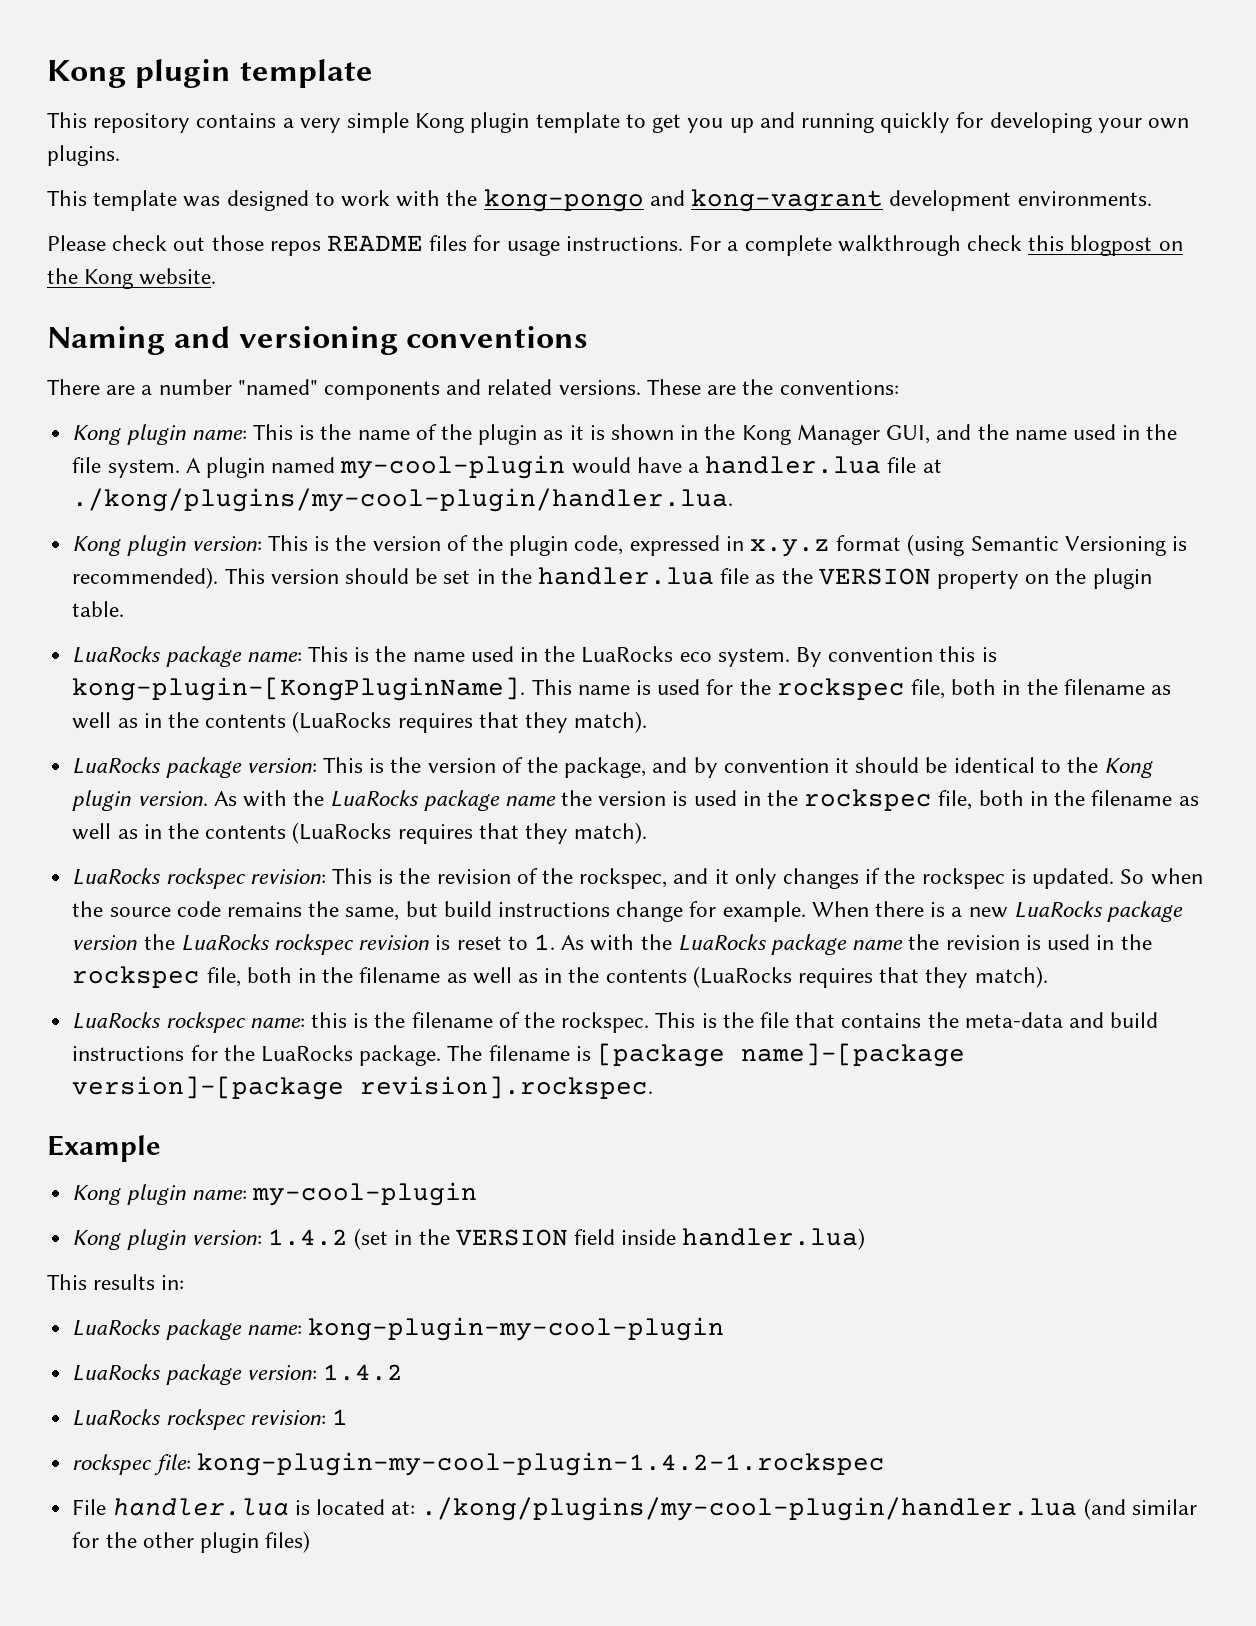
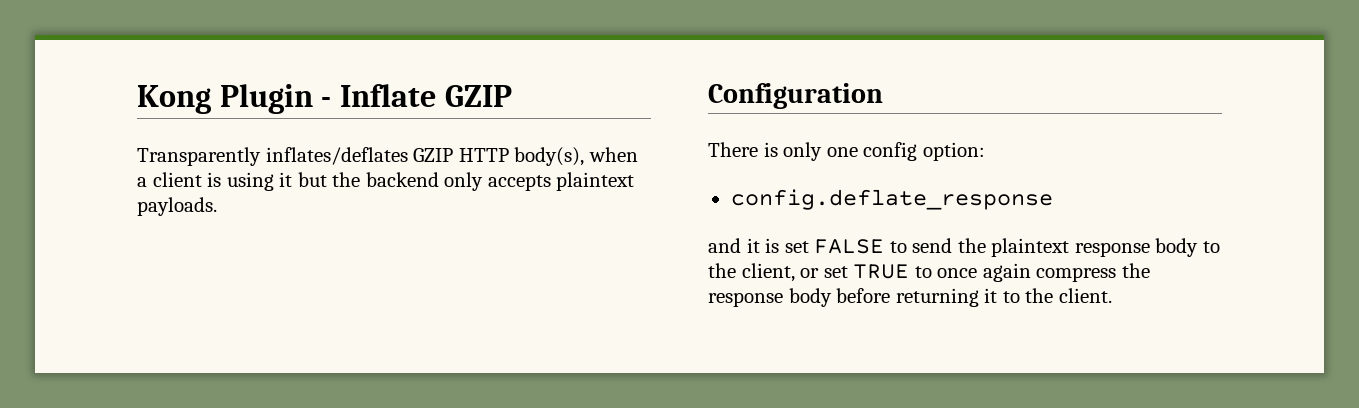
[47,59,373,88] [47,112,1189,133] [47,145,120,166] [47,189,1152,212] [47,235,1183,256] [47,268,217,289] [47,326,589,355] [47,379,899,400] [72,424,1178,445] [72,455,942,479] [72,488,734,512] [72,534,1188,557] [72,567,1152,589] [72,601,125,617] [72,646,997,667] [72,677,1172,701] [72,711,648,733] [72,757,1154,778] [72,789,1199,811] [72,822,648,844] [72,868,1203,889] [72,901,1184,922] [72,934,1152,955] [72,966,1048,988] [72,1012,1159,1033] [72,1043,965,1067] [72,1076,654,1100] [47,1135,161,1162] [72,1182,477,1206] [72,1228,866,1250] [47,1274,185,1290] [72,1317,724,1341] [72,1364,403,1385] [72,1409,348,1430] [72,1452,885,1476] [72,1497,1197,1521] [72,1531,311,1553] Kong plugin template // This repository contains a very simple Kong plugin template to get you up and running quickly for developing your own plugins. // This template was designed to work with the kong-pongo and kong-vagrant development environments. // Please check out those repos README files for usage instructions. For a complete walkthrough check this blogpost on the Kong website. // Naming and versioning conventions // There are a number "named" components and related versions. These are the conventions: // Kong plugin name: This is the name of the plugin as it is shown in the Kong Manager GUI, and the name used in the file system. A plugin named my-cool-plugin would have a handler.lua file at ./kong/plugins/my-cool-plugin/handler.lua. // Kong plugin version: This is the version of the plugin code, expressed in x.y.z format (using Semantic Versioning is recommended). This version should be set in the handler.lua file as the VERSION property on the plugin table. // LuaRocks package name: This is the name used in the LuaRocks eco system. By convention this is kong-plugin-[KongPluginName]. This name is used for the rockspec file, both in the filename as well as in the contents (LuaRocks requires that they match). // LuaRocks package version: This is the version of the package, and by convention it should be identical to the Kong plugin version. As with the LuaRocks package name the version is used in the rockspec file, both in the filename as well as in the contents (LuaRocks requires that they match). // LuaRocks rockspec revision: This is the revision of the rockspec, and it only changes if the rockspec is updated. So when the source code remains the same, but build instructions change for example. When there is a new LuaRocks package version the LuaRocks rockspec revision is reset to 1. As with the LuaRocks package name the revision is used in the rockspec file, both in the filename as well as in the contents (LuaRocks requires that they match). // LuaRocks rockspec name: this is the filename of the rockspec. This is the file that contains the meta-data and build instructions for the LuaRocks package. The filename is [package name]-[package version]-[package revision].rockspec. // Example // Kong plugin name: my-cool-plugin // Kong plugin version: 1.4.2 (set in the VERSION field inside handler.lua) // This results in: // LuaRocks package name: kong-plugin-my-cool-plugin // LuaRocks package version: 1.4.2 // LuaRocks rockspec revision: 1 // rockspec file: kong-plugin-my-cool-plugin-1.4.2-1.rockspec // File handler.lua is located at: ./kong/plugins/my-cool-plugin/handler.lua (and similar for the other plugin files) -> [137,84,512,114] [137,147,638,166] [137,172,635,191] [137,197,217,216] [708,83,883,109] [708,142,985,161] [730,189,1053,210] [708,238,1220,257] [708,263,1150,282] [708,288,1112,307] Kong Plugin - Inflate GZIP // Transparently inflates/deflates GZIP HTTP body(s), when a client is using it but the backend only accepts plaintext payloads. // Configuration // There is only one config option: // config.deflate_response // and it is set FALSE to send the plaintext response body to the client, or set TRUE to once again compress the response body before returning it to the client.

